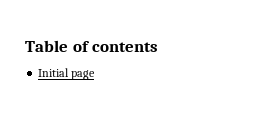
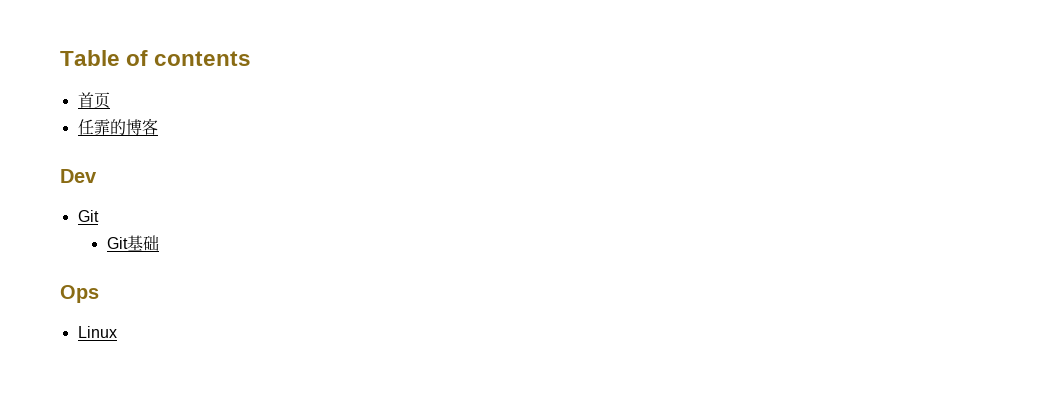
[38,68,96,80] Initial page -> [77,92,110,109] [77,118,158,135] [60,169,97,183] [77,210,99,222] [106,235,159,251] [60,285,99,303] [77,326,117,338] 首页 // 任霏的博客 // Dev // Git // Git基础 // Ops // Linux

